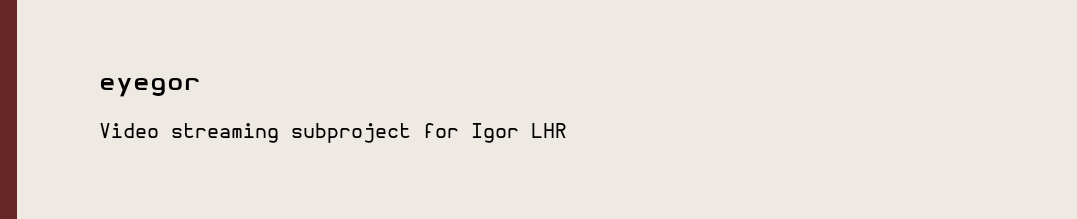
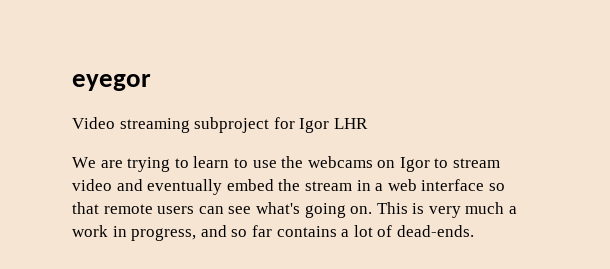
(567, 130) none -> [72,156,501,172] [72,179,505,195] [72,202,518,218] [72,225,474,241] // We are trying to learn to use the webcams on Igor to stream video and eventually embed the stream in a web interface so that remote users can see what's going on. This is very much a work in progress, and so far contains a lot of dead-ends.

